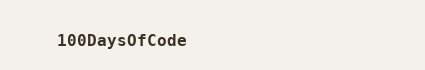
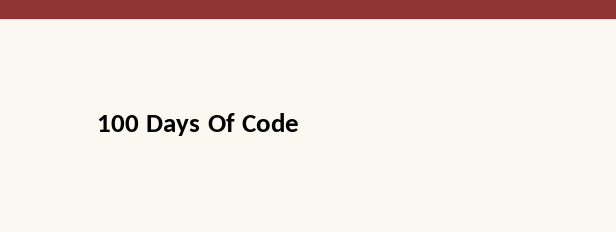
[57,34,187,49] 100DaysOfCode -> [97,113,299,136] 100 Days Of Code

